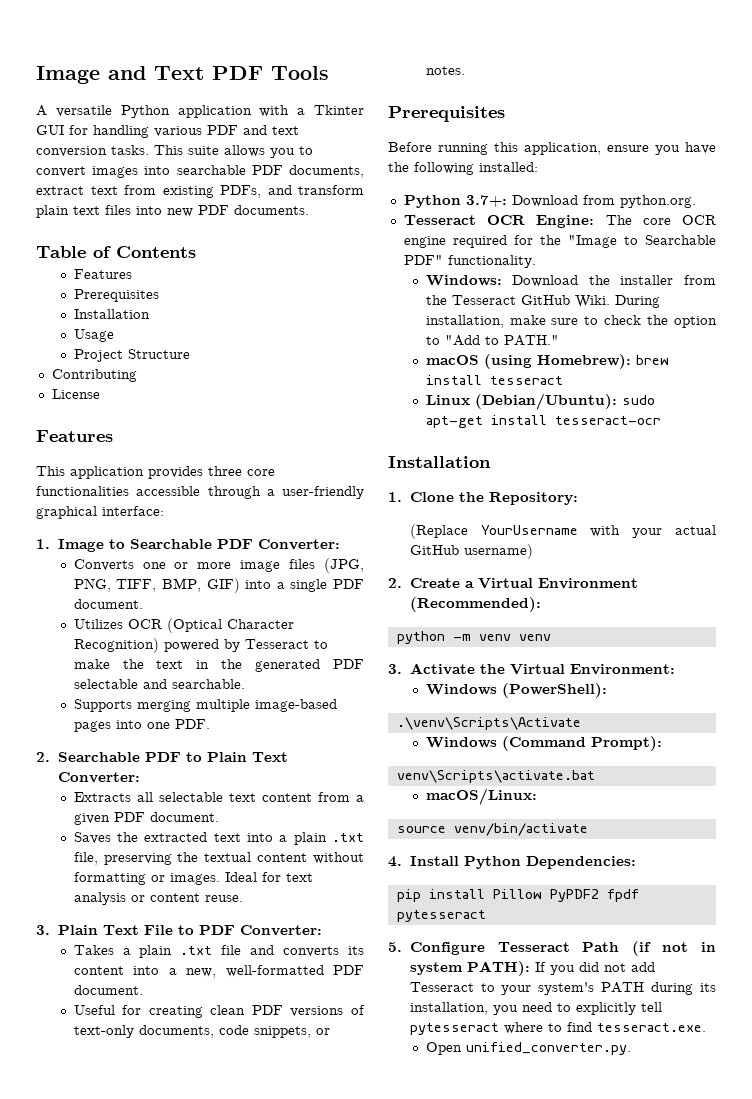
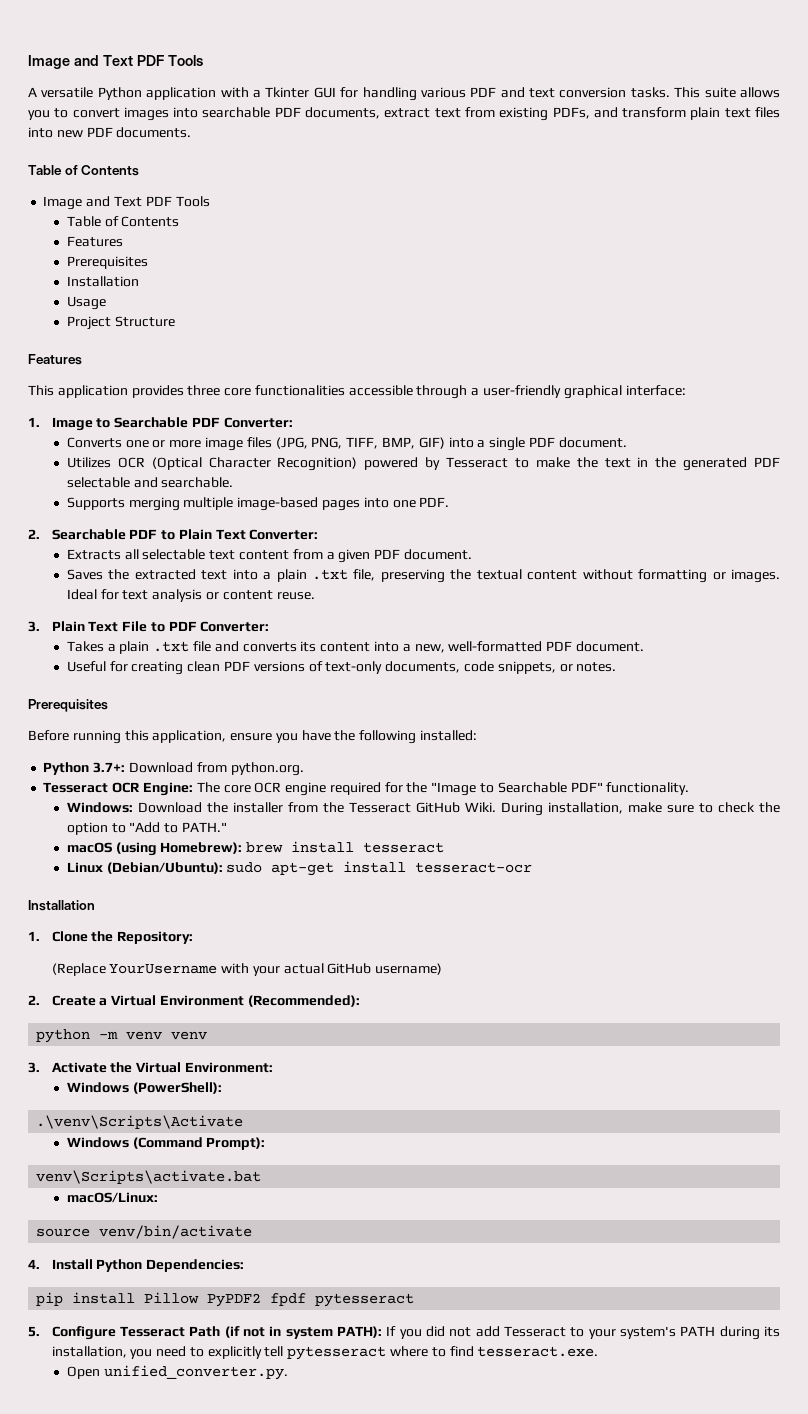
(196, 252) none -> [43,196,210,210] [66,216,180,227] // Image and Text PDF Tools // Table of Contents
[51,369,137,382] [51,389,100,399] // Contributing // License -> (175, 321) none

